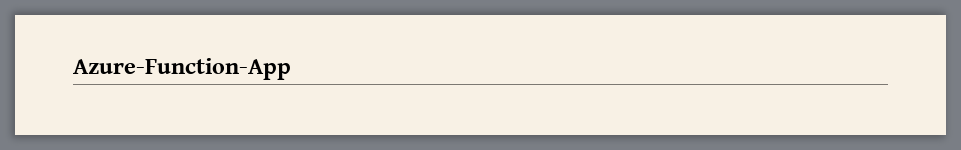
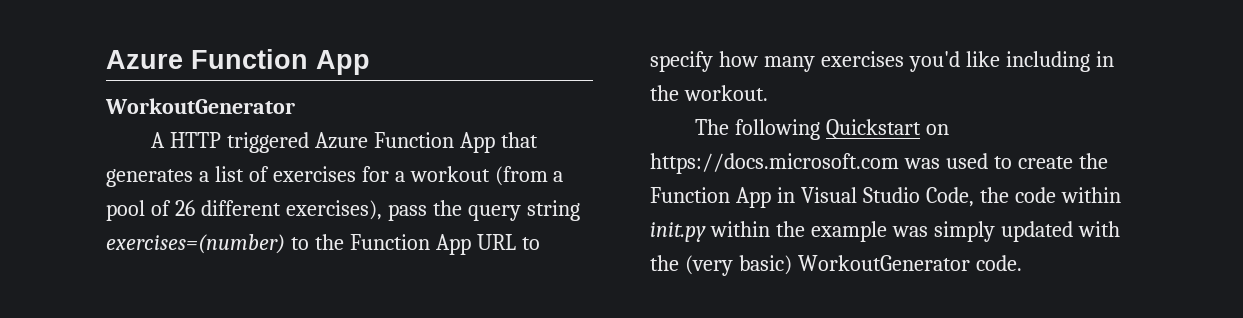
[73,58,291,80] Azure-Function-App -> [106,49,370,75] [105,98,295,114] [151,132,538,153] [106,166,564,187] [106,200,580,221] [106,234,540,255] [650,51,1114,72] [650,85,768,101] [695,119,950,140] [650,153,1108,174] [650,187,1121,208] [650,221,1120,242] [650,255,1022,276] Azure Function App // WorkoutGenerator // A HTTP triggered Azure Function App that generates a list of exercises for a workout (from a pool of 26 different exercises), pass the query string exercises=(number) to the Function App URL to specify how many exercises you'd like including in the workout. // The following Quickstart on https://docs.microsoft.com was used to create the Function App in Visual Studio Code, the code within init.py within the example was simply updated with the (very basic) WorkoutGenerator code.

